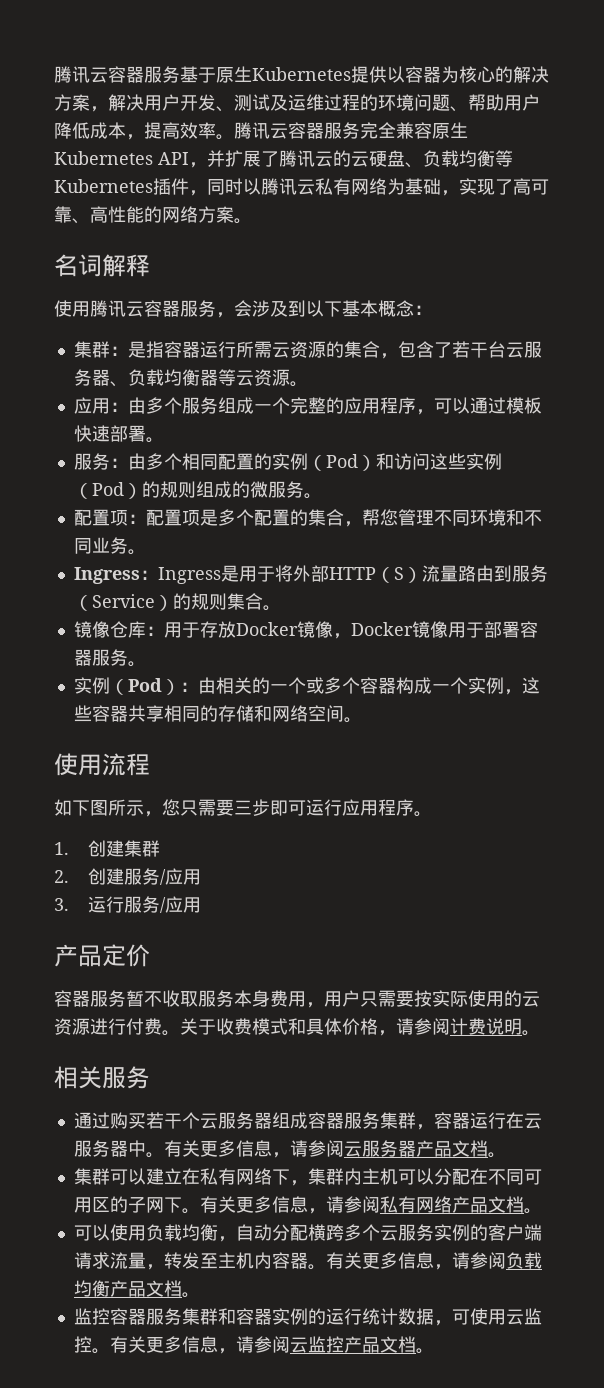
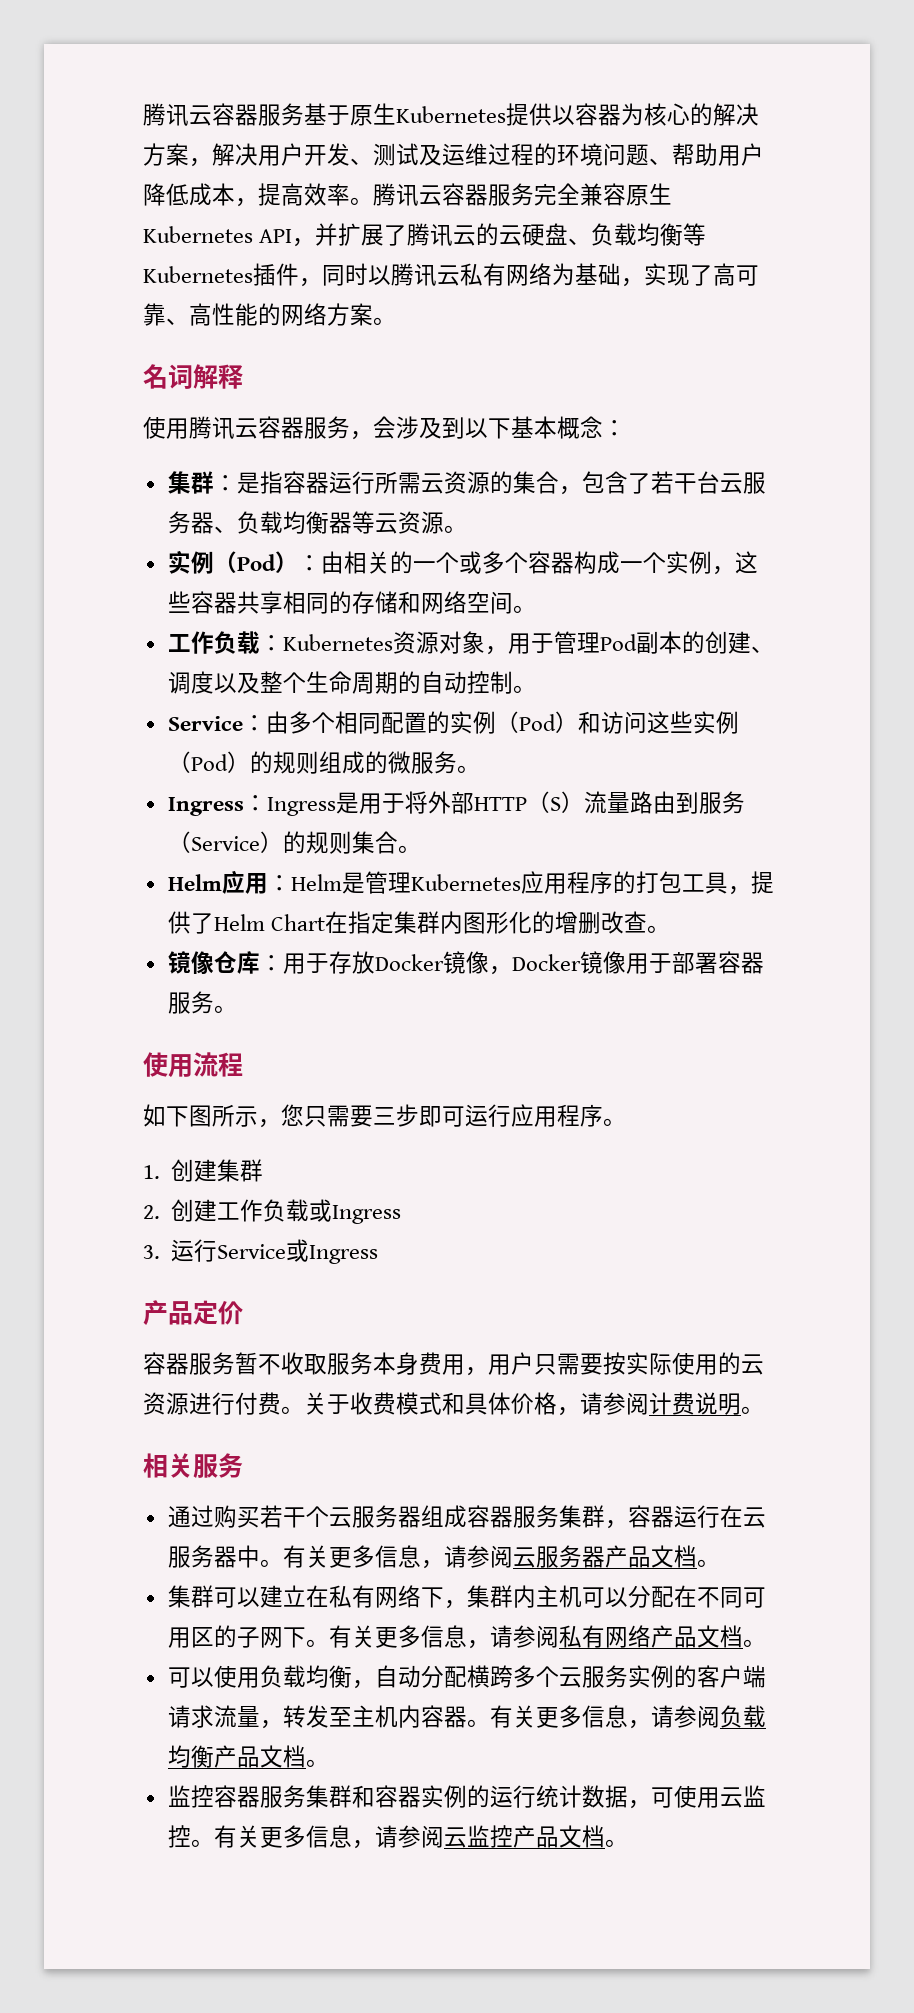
[73,397,542,415] [73,425,164,443] [73,453,502,471] [73,481,322,499] [73,509,542,527] [73,537,146,555] [73,565,548,584] [73,593,281,611] [73,621,538,639] [73,649,146,667] // 应用：由多个服务组成一个完整的应用程序，可以通过模板快速部署。 // 服务：由多个相同配置的实例（Pod）和访问这些实例（Pod）的规则组成的微服务。 // 配置项：配置项是多个配置的集合，帮您管理不同环境和不同业务。 // Ingress：Ingress是用于将外部HTTP（S）流量路由到服务（Service）的规则集合。 // 镜像仓库：用于存放Docker镜像，Docker镜像用于部署容器服务。 -> (467, 529) none
(362, 720) none -> [167,631,774,655] [167,671,536,694] [167,711,739,734] [167,751,480,774] [167,791,745,816] [167,831,421,854] [167,870,774,895] [167,911,670,934] [167,951,764,975] [167,991,237,1014] // 工作负载：Kubernetes资源对象，用于管理Pod副本的创建、调度以及整个生命周期的自动控制。 // Service：由多个相同配置的实例（Pod）和访问这些实例（Pod）的规则组成的微服务。 // Ingress：Ingress是用于将外部HTTP（S）流量路由到服务（Service）的规则集合。 // Helm应用：Helm是管理Kubernetes应用程序的打包工具，提供了Helm Chart在指定集群内图形化的增删改查。 // 镜像仓库：用于存放Docker镜像，Docker镜像用于部署容器服务。
[123,868,201,885] 服务/应用 -> [217,1199,402,1224] 工作负载或Ingress
[123,896,201,913] 服务/应用 -> [217,1239,379,1264] Service或Ingress

